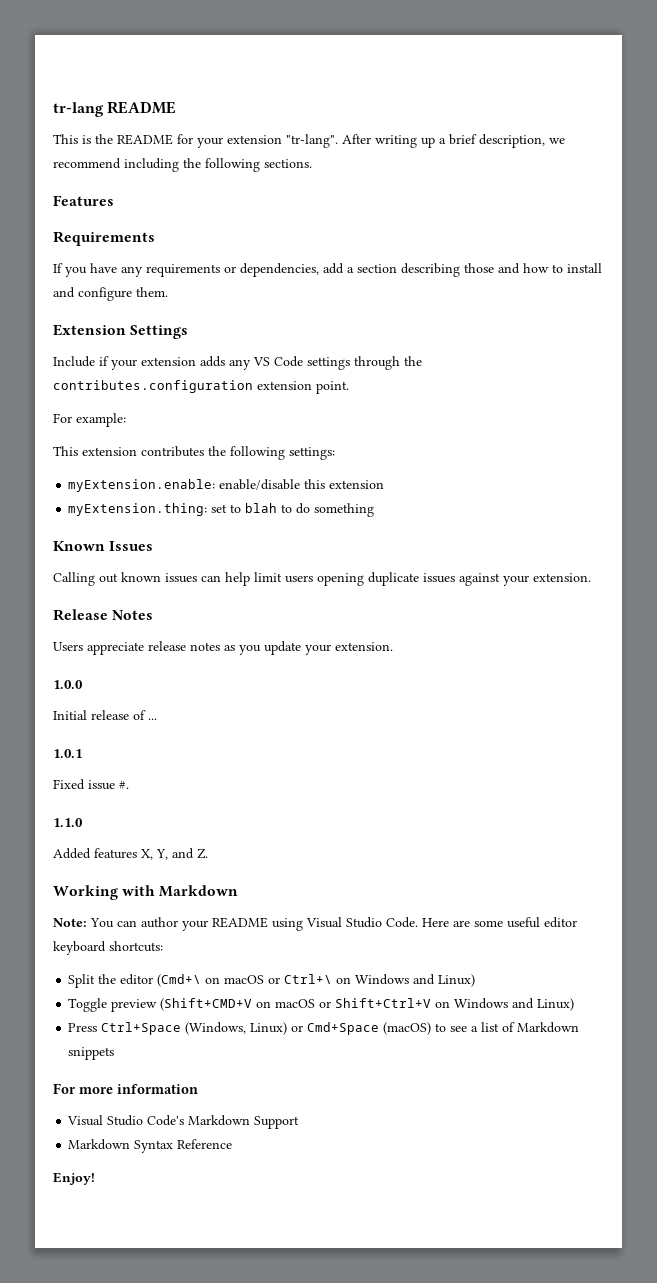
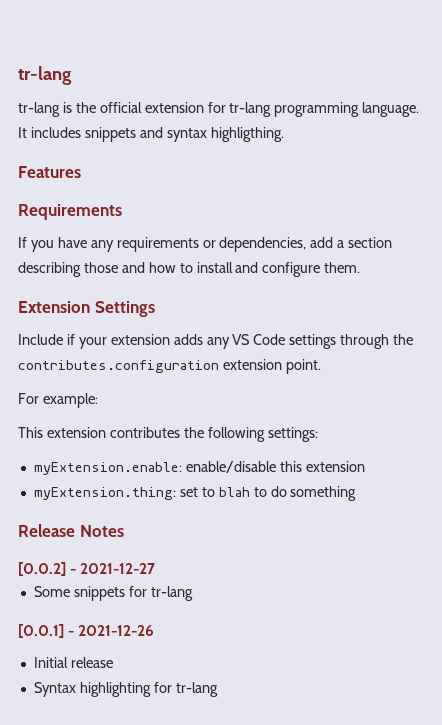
[53,101,177,117] [53,134,565,148] [53,158,312,172] tr-lang README // This is the README for your extension "tr-lang". After writing up a brief description, we recommend including the following sections. -> [18,66,72,85] [18,102,420,117] [18,127,284,142] tr-lang // tr-lang is the official extension for tr-lang programming language. It includes snippets and syntax highligthing.
[53,541,154,551] [53,572,591,586] [53,609,154,621] [53,641,393,655] [53,680,83,689] [53,710,157,720] [53,749,82,758] [53,779,129,790] [53,818,83,827] [53,848,208,860] [53,885,239,900] [53,917,577,931] [53,941,163,955] [68,974,476,988] [68,998,575,1012] [68,1022,580,1035] [68,1047,115,1060] [53,1083,198,1094] [67,1115,300,1129] [68,1139,233,1153] [53,1172,95,1185] Known Issues // Calling out known issues can help limit users opening duplicate issues against your extension. // Release Notes // Users appreciate release notes as you update your extension. // 1.0.0 // Initial release of ... // 1.0.1 // Fixed issue #. // 1.1.0 // Added features X, Y, and Z. // Working with Markdown // Note: You can author your README using Visual Studio Code. Here are some useful editor keyboard shortcuts: // Split the editor (Cmd+\ on macOS or Ctrl+\ on Windows and Linux) // Toggle preview (Shift+CMD+V on macOS or Shift+Ctrl+V on Windows and Linux) // Press Ctrl+Space (Windows, Linux) or Cmd+Space (macOS) to see a list of Markdown snippets // For more information // Visual Studio Code's Markdown Support // Markdown Syntax Reference // Enjoy! -> [18,524,124,537] [18,562,156,576] [33,586,193,601] [18,624,155,638] [33,657,113,668] [33,682,218,697] Release Notes // [0.0.2] - 2021-12-27 // Some snippets for tr-lang // [0.0.1] - 2021-12-26 // Initial release // Syntax highlighting for tr-lang

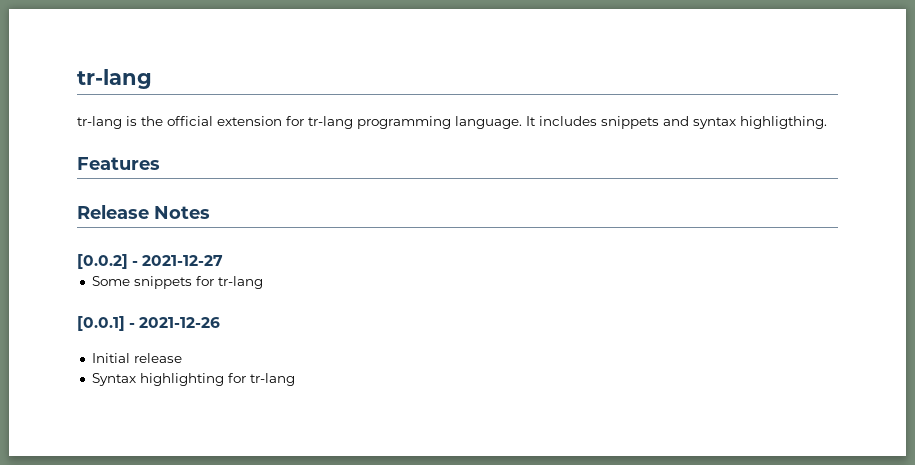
[18,204,122,220] [18,237,393,252] [18,262,361,277] [18,301,155,317] [18,334,414,349] [18,359,321,374] [18,393,98,408] [18,427,318,442] [33,461,365,475] [33,486,357,501] // Requirements // If you have any requirements or dependencies, add a section describing those and how to install and configure them. // Extension Settings // Include if your extension adds any VS Code settings through the contributes.configuration extension point. // For example: // This extension contributes the following settings: // myExtension.enable: enable/disable this extension // myExtension.thing: set to blah to do something -> (160, 163) none

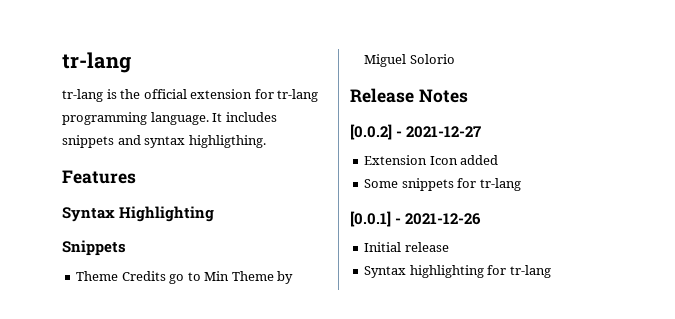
(160, 163) none -> [62,206,215,222] [62,240,126,256] [76,271,294,284] [364,54,455,67] // Syntax Highlighting // Snippets // Theme Credits go to Min Theme by Miguel Solorio
(224, 260) none -> [364,155,499,165] // Extension Icon added

